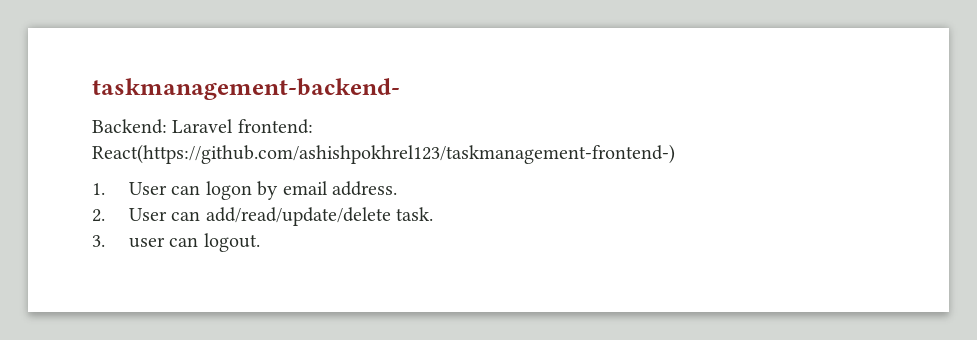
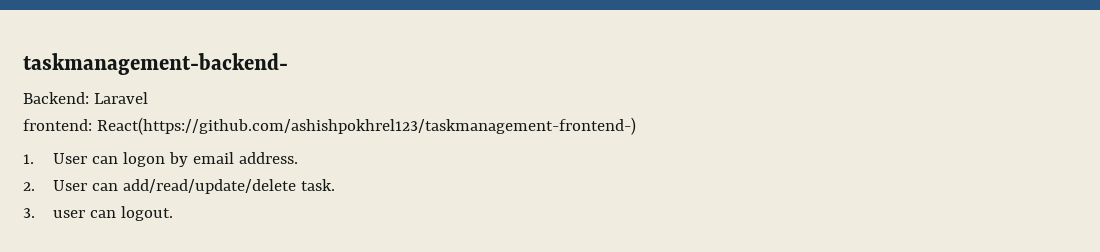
(234, 126) none -> (148, 98) //

